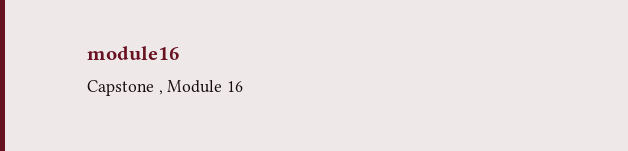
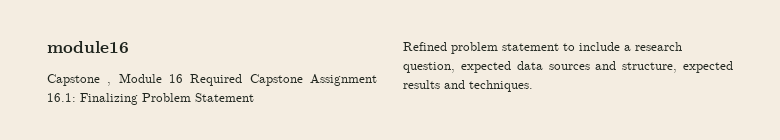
(244, 86) none -> [190,74,377,86] [47,93,254,105] [403,42,682,54] [403,61,733,73] [403,80,533,92] Required Capstone Assignment 16.1: Finalizing Problem Statement // Refined problem statement to include a research question, expected data sources and structure, expected results and techniques.

